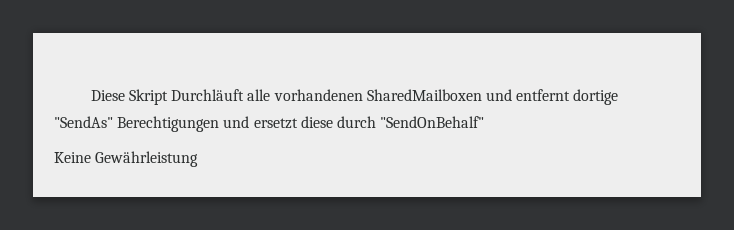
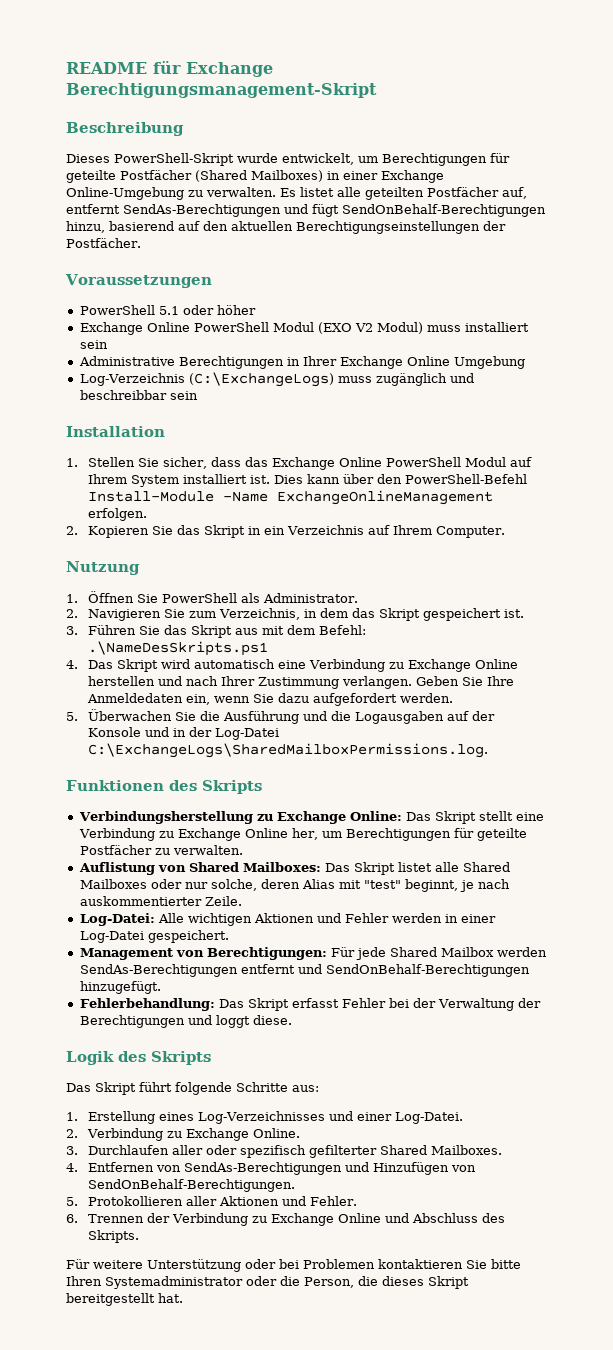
[90,89,619,105] [54,116,485,132] [54,151,199,167] Diese Skript Durchläuft alle vorhandenen SharedMailboxen und entfernt dortige "SendAs" Berechtigungen und ersetzt diese durch "SendOnBehalf" // Keine Gewährleistung -> [66,61,273,77] [66,83,377,98] [66,122,184,136] [66,153,510,166] [66,170,444,183] [66,187,527,200] [66,204,546,217] [66,221,506,234] [66,238,141,248] [65,274,212,288] [79,305,256,315] [79,322,529,335] [79,340,108,349] [78,356,525,369] [79,372,474,387] [79,390,198,400] [66,426,165,437] [66,457,533,470] [88,474,528,487] [88,490,494,505] [88,508,148,521] [66,525,506,538] [66,561,140,575] [66,591,359,603] [66,608,525,621] [66,625,367,638] [88,641,269,656] [66,659,519,672] [88,676,515,689] [87,693,454,706] [66,709,496,724] [88,727,280,740] [88,743,489,758] [66,780,262,794] [78,811,544,824] [78,828,527,841] [79,845,243,855] [78,862,510,875] [79,879,510,892] [79,896,242,906] [79,913,496,926] [79,930,229,943] [79,947,547,960] [79,964,530,977] [79,981,161,994] [79,998,541,1011] [79,1015,292,1028] [66,1051,211,1065] [66,1082,319,1095] [66,1111,464,1124] [66,1128,301,1141] [66,1145,503,1158] [66,1162,477,1175] [88,1179,296,1192] [66,1196,358,1206] [66,1213,506,1226] [88,1230,140,1243] [66,1259,521,1272] [66,1276,469,1289] [66,1293,183,1306] README für Exchange Berechtigungsmanagement-Skript // Beschreibung // Dieses PowerShell-Skript wurde entwickelt, um Berechtigungen für geteilte Postfächer (Shared Mailboxes) in einer Exchange Online-Umgebung zu verwalten. Es listet alle geteilten Postfächer auf, entfernt SendAs-Berechtigungen und fügt SendOnBehalf-Berechtigungen hinzu, basierend auf den aktuellen Berechtigungseinstellungen der Postfächer. // Voraussetzungen // PowerShell 5.1 oder höher // Exchange Online PowerShell Modul (EXO V2 Modul) muss installiert sein // Administrative Berechtigungen in Ihrer Exchange Online Umgebung // Log-Verzeichnis (C:\ExchangeLogs) muss zugänglich und beschreibbar sein // Installation // 1. Stellen Sie sicher, dass das Exchange Online PowerShell Modul auf Ihrem System installiert ist. Dies kann über den PowerShell-Befehl Install-Module -Name ExchangeOnlineManagement erfolgen. // 2. Kopieren Sie das Skript in ein Verzeichnis auf Ihrem Computer. // Nutzung // 1. Öffnen Sie PowerShell als Administrator. // 2. Navigieren Sie zum Verzeichnis, in dem das Skript gespeichert ist. // 3. Führen Sie das Skript aus mit dem Befehl: .\NameDesSkripts.ps1 // 4. Das Skript wird automatisch eine Verbindung zu Exchange Online herstellen und nach Ihrer Zustimmung verlangen. Geben Sie Ihre Anmeldedaten ein, wenn Sie dazu aufgefordert werden. // 5. Überwachen Sie die Ausführung und die Logausgaben auf der Konsole und in der Log-Datei C:\ExchangeLogs\SharedMailboxPermissions.log. // Funktionen des Skripts // Verbindungsherstellung zu Exchange Online: Das Skript stellt eine Verbindung zu Exchange Online her, um Berechtigungen für geteilte Postfächer zu verwalten. // Auflistung von Shared Mailboxes: Das Skript listet alle Shared Mailboxes oder nur solche, deren Alias mit "test" beginnt, je nach auskommentierter Zeile. // Log-Datei: Alle wichtigen Aktionen und Fehler werden in einer Log-Datei gespeichert. // Management von Berechtigungen: Für jede Shared Mailbox werden SendAs-Berechtigungen entfernt und SendOnBehalf-Berechtigungen hinzugefügt. // Fehlerbehandlung: Das Skript erfasst Fehler bei der Verwaltung der Berechtigungen und loggt diese. // Logik des Skripts // Das Skript führt folgende Schritte aus: // 1. Erstellung eines Log-Verzeichnisses und einer Log-Datei. // 2. Verbindung zu Exchange Online. // 3. Durchlaufen aller oder spezifisch gefilterter Shared Mailboxes. // 4. Entfernen von SendAs-Berechtigungen und Hinzufügen von SendOnBehalf-Berechtigungen. // 5. Protokollieren aller Aktionen und Fehler. // 6. Trennen der Verbindung zu Exchange Online und Abschluss des Skripts. // Für weitere Unterstützung oder bei Problemen kontaktieren Sie bitte Ihren Systemadministrator oder die Person, die dieses Skript bereitgestellt hat.

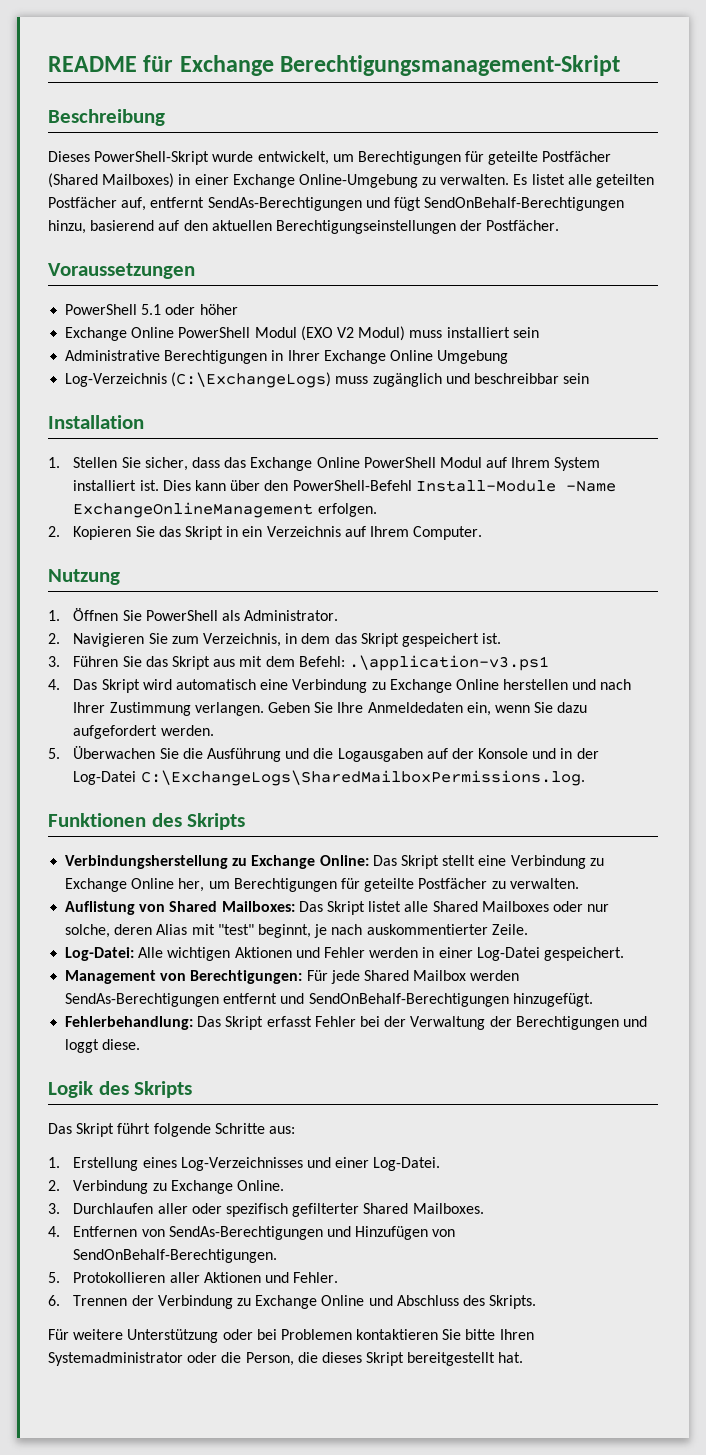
[88,641,269,656] .\NameDesSkripts.ps1 -> [348,655,549,671] .\application-v3.ps1

